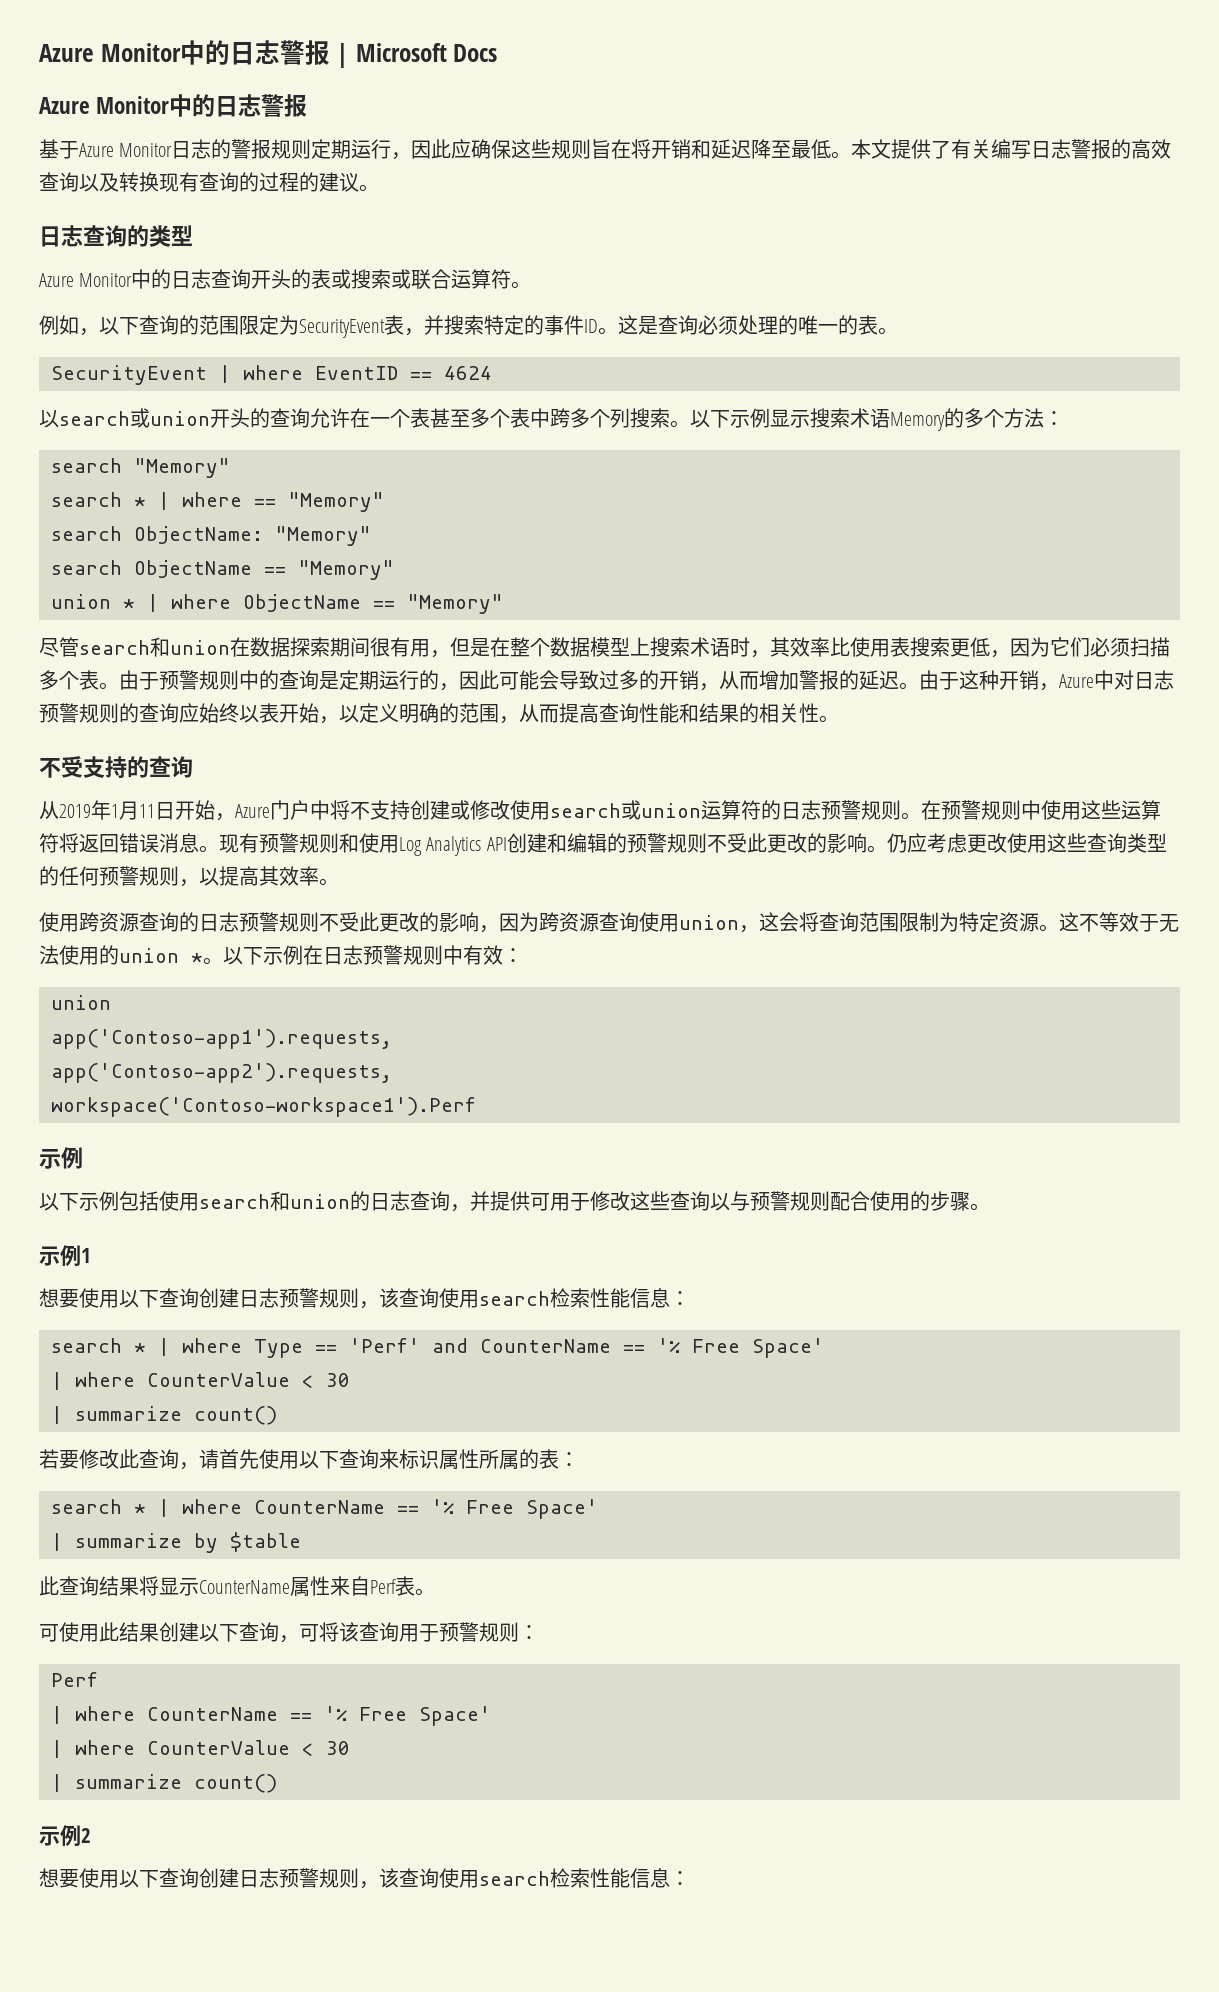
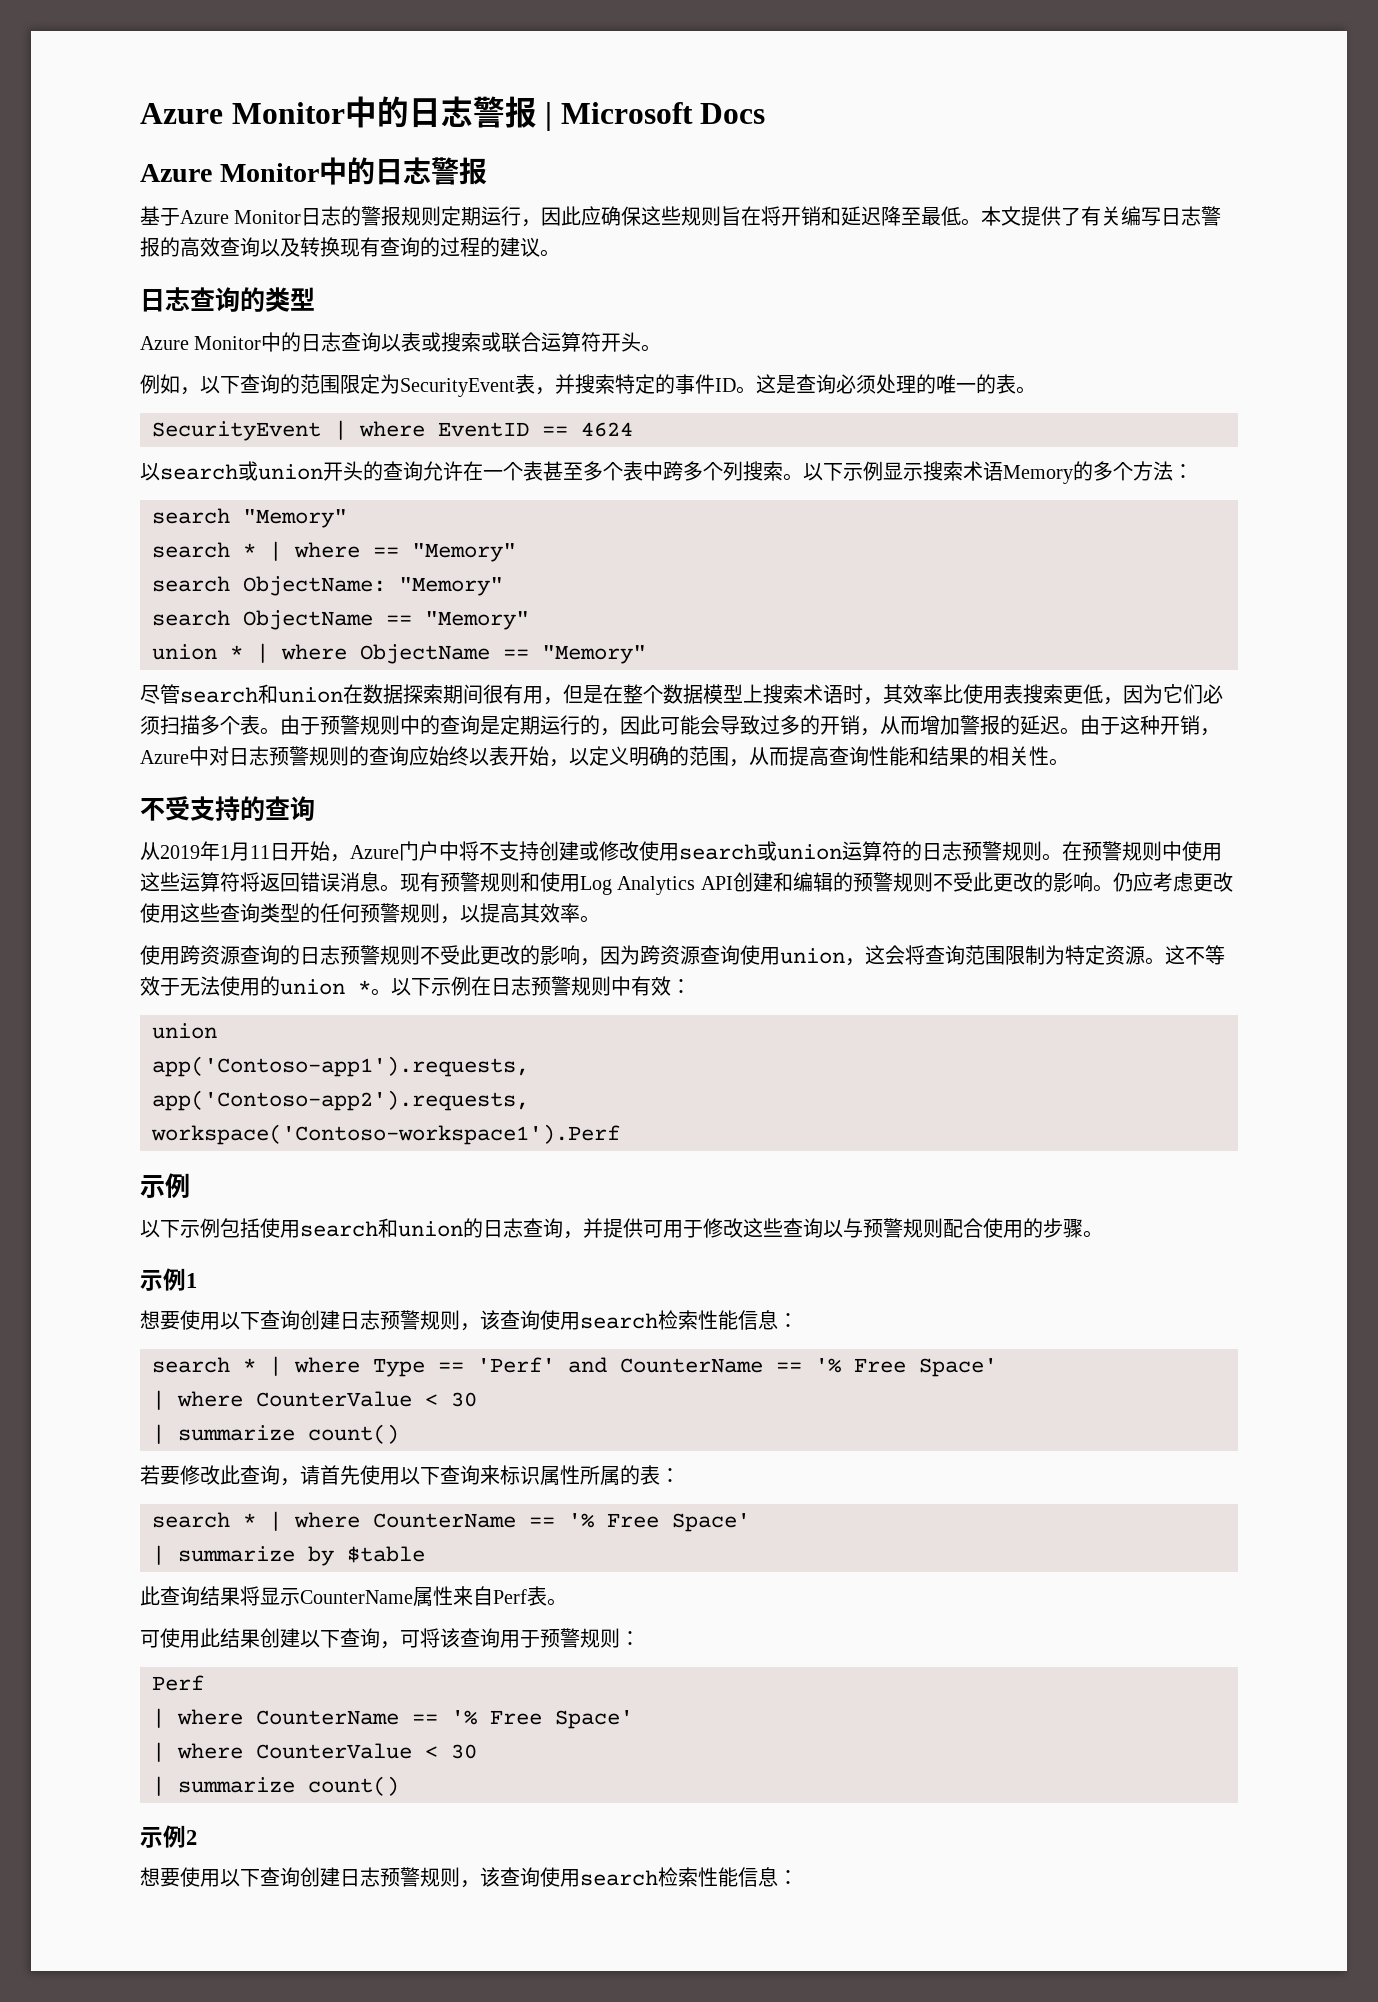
[251,269,312,289] 开头的 -> [381,334,402,352] 以
(512, 279) none -> [601,332,642,352] 开头

